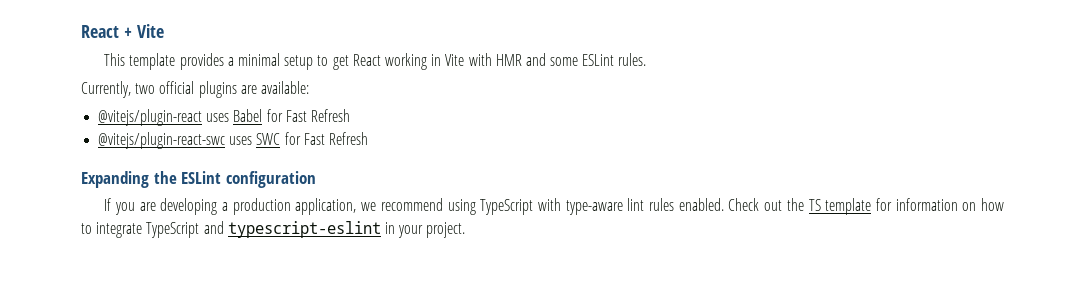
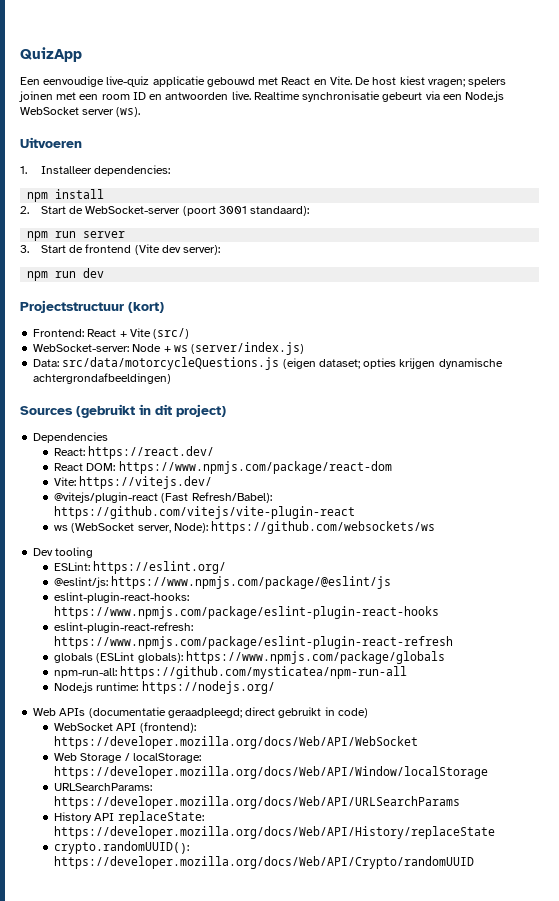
[81,24,164,38] [104,53,647,70] [81,81,309,98] [98,109,350,126] [98,132,368,149] [81,171,316,188] [104,198,1004,215] [81,221,466,238] React + Vite // This template provides a minimal setup to get React working in Vite with HMR and some ESLint rules. // Currently, two official plugins are available: // @vitejs/plugin-react uses Babel for Fast Refresh // @vitejs/plugin-react-swc uses SWC for Fast Refresh // Expanding the ESLint configuration // If you are developing a production application, we recommend using TypeScript with type-aware lint rules enabled. Check out the TS template for information on how to integrate TypeScript and typescript-eslint in your project. -> [20,47,82,62] [20,76,507,87] [19,91,505,102] [20,107,141,117] [20,137,82,148] [20,165,171,176] [27,189,105,202] [20,206,310,216] [27,231,126,241] [20,244,221,255] [27,268,105,281] [20,300,164,313] [33,328,190,339] [33,342,305,355] [33,357,503,370] [33,373,172,384] [20,404,226,418] [33,432,109,443] [54,446,215,459] [54,461,392,474] [54,476,213,489] [54,492,272,503] [54,506,356,519] [54,521,436,534] [33,547,94,558] [54,561,227,574] [54,576,392,589] [54,592,190,603] [54,606,440,619] [54,622,194,633] [54,636,454,649] [54,651,445,664] [54,666,408,679] [54,681,275,694] [33,707,368,718] [54,722,196,733] [54,736,419,749] [54,753,201,763] [54,766,489,779] [54,783,153,791] [54,796,461,809] [54,811,204,824] [54,826,496,839] [54,841,190,854] [54,856,475,869] QuizApp // Een eenvoudige live-quiz applicatie gebouwd met React en Vite. De host kiest vragen; spelers joinen met een room ID en antwoorden live. Realtime synchronisatie gebeurt via een Node.js WebSocket server (ws). // Uitvoeren // 1. Installeer dependencies: // npm install // 2. Start de WebSocket-server (poort 3001 standaard): // npm run server // 3. Start de frontend (Vite dev server): // npm run dev // Projectstructuur (kort) // Frontend: React + Vite (src/) // WebSocket-server: Node + ws (server/index.js) // Data: src/data/motorcycleQuestions.js (eigen dataset; opties krijgen dynamische achtergrondafbeeldingen) // Sources (gebruikt in dit project) // Dependencies // React: https://react.dev/ // React DOM: https://www.npmjs.com/package/react-dom // Vite: https://vitejs.dev/ // @vitejs/plugin-react (Fast Refresh/Babel): https://github.com/vitejs/vite-plugin-react // ws (WebSocket server, Node): https://github.com/websockets/ws // Dev tooling // ESLint: https://eslint.org/ // @eslint/js: https://www.npmjs.com/package/@eslint/js // eslint-plugin-react-hooks: https://www.npmjs.com/package/eslint-plugin-react-hooks // eslint-plugin-react-refresh: https://www.npmjs.com/package/eslint-plugin-react-refresh // globals (ESLint globals): https://www.npmjs.com/package/globals // npm-run-all: https://github.com/mysticatea/npm-run-all // Node.js runtime: https://nodejs.org/ // Web APIs (documentatie geraadpleegd; direct gebruikt in code) // WebSocket API (frontend): https://developer.mozilla.org/docs/Web/API/WebSocket // Web Storage / localStorage: https://developer.mozilla.org/docs/Web/API/Window/localStorage // URLSearchParams: https://developer.mozilla.org/docs/Web/API/URLSearchParams // History API replaceState: https://developer.mozilla.org/docs/Web/API/History/replaceState // crypto.randomUUID(): https://developer.mozilla.org/docs/Web/API/Crypto/randomUUID

